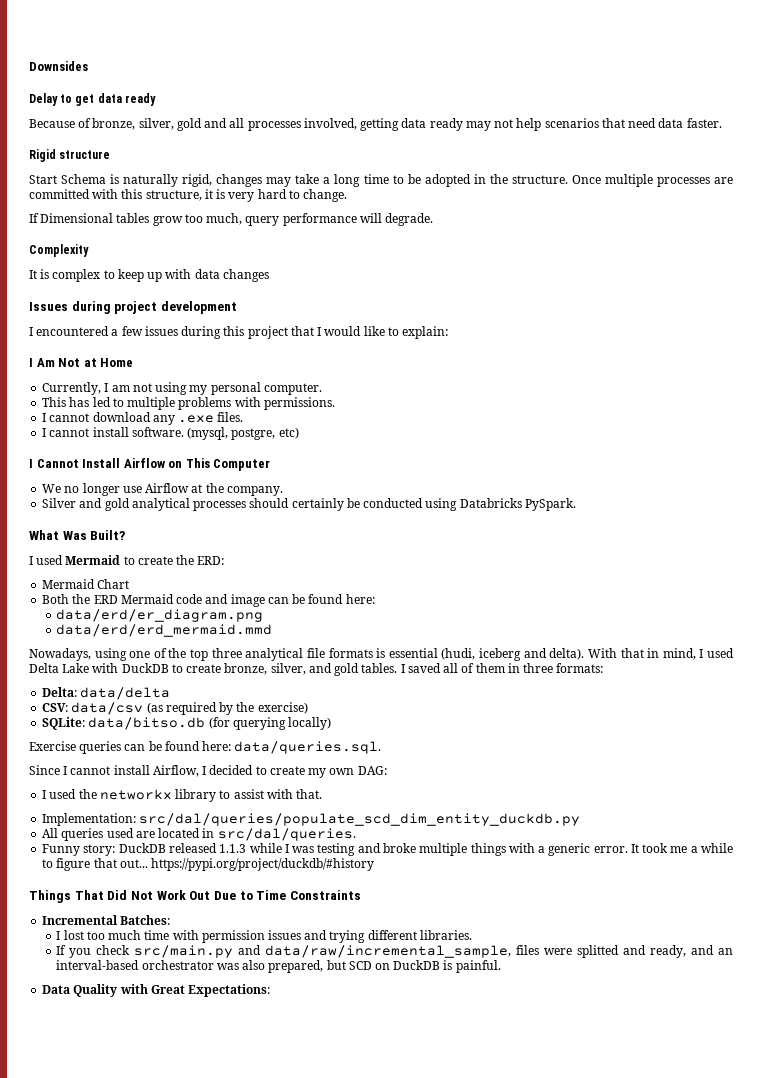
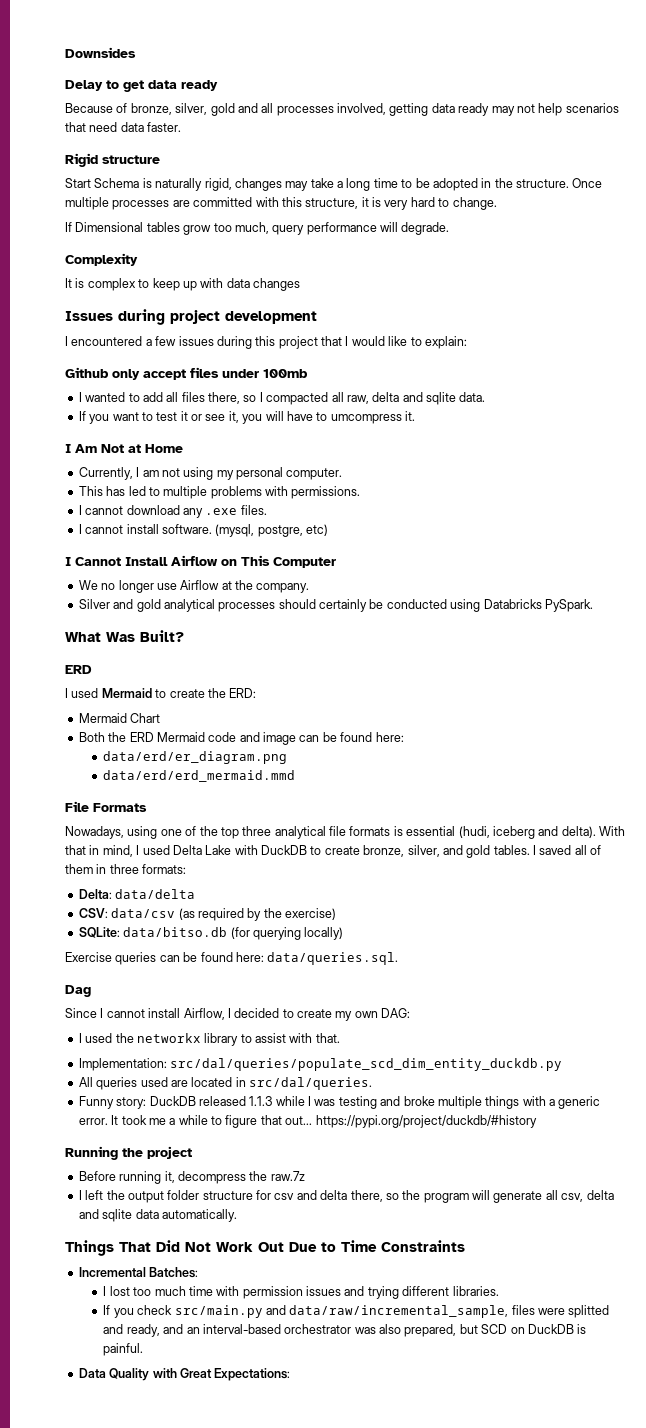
(449, 332) none -> [65,367,308,380] [78,392,486,405] [78,411,415,424] // Github only accept files under 100mb // I wanted to add all files there, so I compacted all raw, delta and sqlite data. // If you want to test it or see it, you will have to umcompress it.
(126, 535) none -> [65,665,92,674] // ERD
(273, 630) none -> [65,801,147,812] // File Formats
(382, 747) none -> [65,985,91,997] // Dag
(375, 864) none -> [65,1146,192,1160] [78,1171,305,1184] [78,1190,614,1203] [78,1209,237,1222] // Running the project // Before running it, decompress the raw.7z // I left the output folder structure for csv and delta there, so the program will generate all csv, delta and sqlite data automatically.

